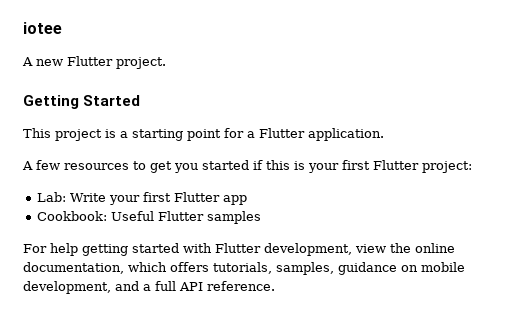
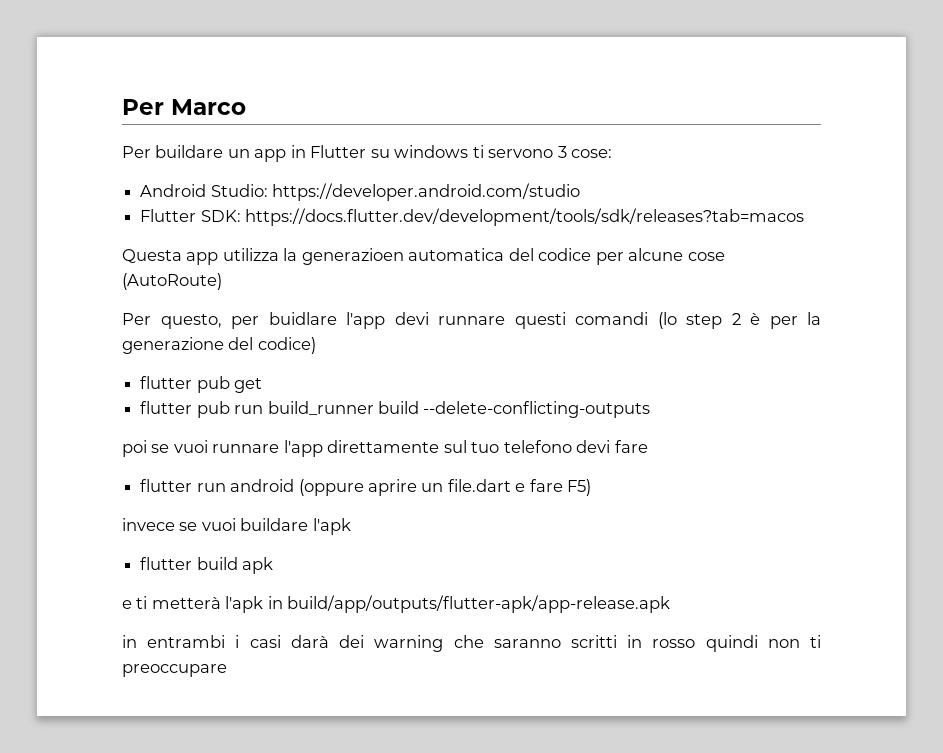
[23,22,62,34] [22,56,166,69] [23,95,141,109] [23,128,384,141] [22,160,472,173] [36,192,247,205] [36,211,261,224] [23,243,455,256] [23,262,465,275] [23,281,275,294] iotee // A new Flutter project. // Getting Started // This project is a starting point for a Flutter application. // A few resources to get you started if this is your first Flutter project: // Lab: Write your first Flutter app // Cookbook: Useful Flutter samples // For help getting started with Flutter development, view the online documentation, which offers tutorials, samples, guidance on mobile development, and a full API reference. -> [122,99,246,115] [122,145,613,162] [140,183,581,201] [140,208,805,226] [122,248,725,265] [122,273,222,290] [122,312,821,329] [122,337,316,354] [140,376,263,393] [140,401,651,418] [122,440,648,457] [140,479,592,496] [122,518,351,535] [140,557,274,574] [122,595,671,613] [122,635,821,652] [122,664,227,677] Per Marco // Per buildare un app in Flutter su windows ti servono 3 cose: // Android Studio: https://developer.android.com/studio // Flutter SDK: https://docs.flutter.dev/development/tools/sdk/releases?tab=macos // Questa app utilizza la generazioen automatica del codice per alcune cose (AutoRoute) // Per questo, per buidlare l'app devi runnare questi comandi (lo step 2 è per la generazione del codice) // flutter pub get // flutter pub run build_runner build --delete-conflicting-outputs // poi se vuoi runnare l'app direttamente sul tuo telefono devi fare // flutter run android (oppure aprire un file.dart e fare F5) // invece se vuoi buildare l'apk // flutter build apk // e ti metterà l'apk in build/app/outputs/flutter-apk/app-release.apk // in entrambi i casi darà dei warning che saranno scritti in rosso quindi non ti preoccupare

